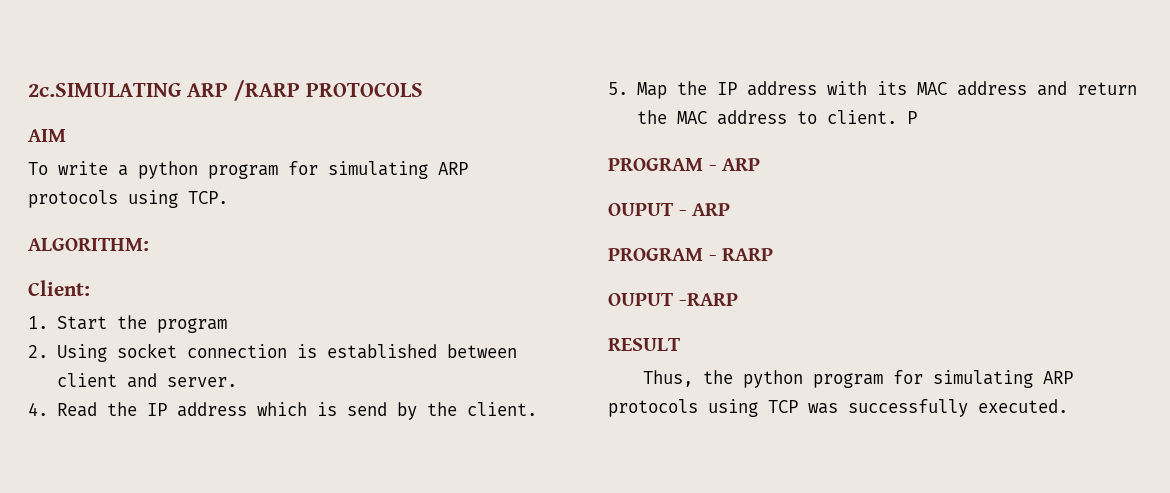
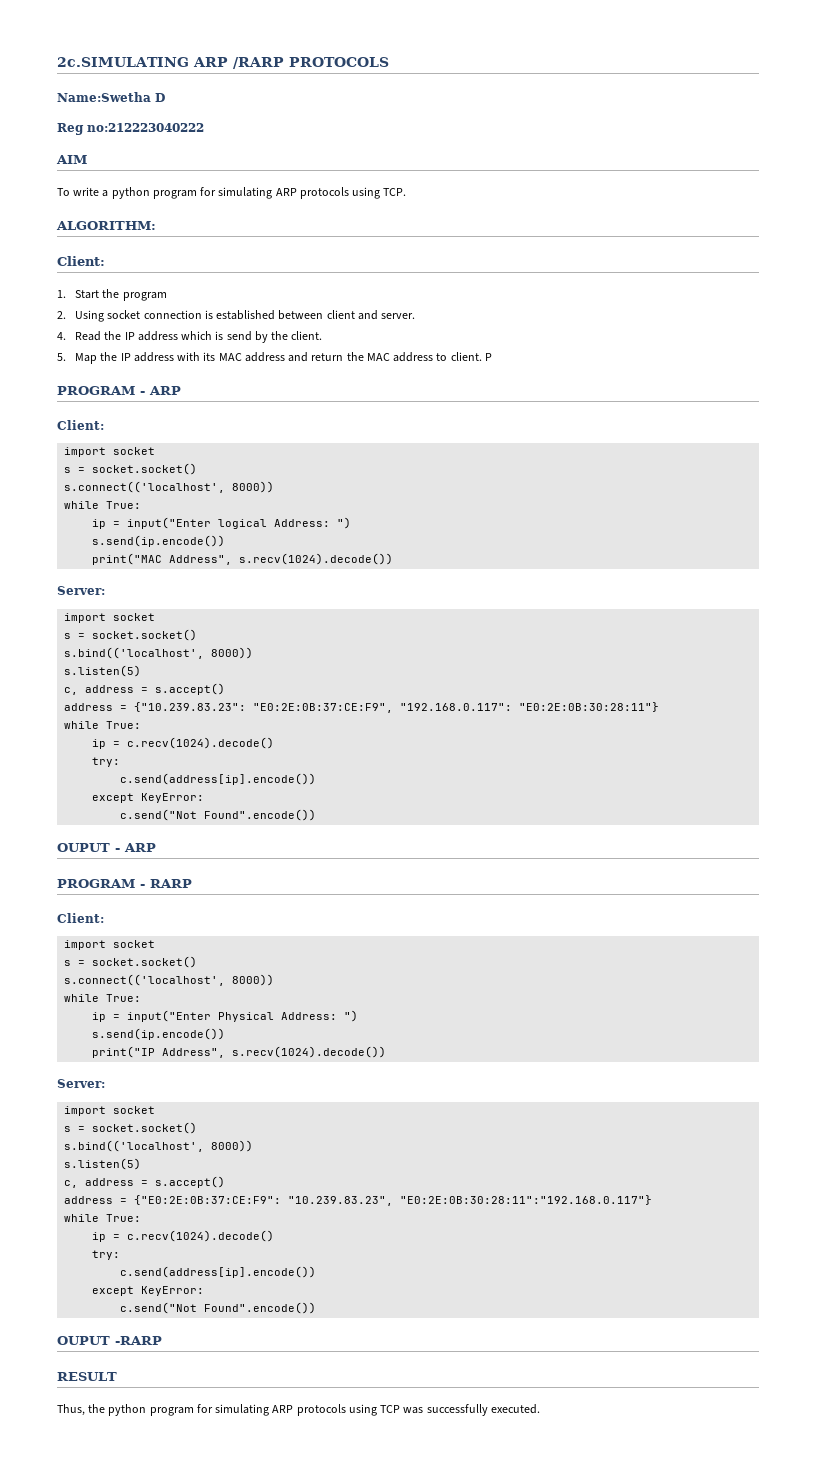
(423, 89) none -> [57,92,165,102] [57,123,204,135] // Name:Swetha D // Reg no:212223040222
(761, 164) none -> [57,420,104,430] [64,447,156,457] [64,463,198,475] [64,481,275,493] [64,501,142,509] [92,517,352,529] [92,535,226,547] [92,553,394,565] [57,586,105,595] [64,613,156,623] [64,629,198,641] [64,647,254,659] [64,665,142,677] [64,683,226,695] [64,702,660,713] [64,721,142,729] [92,737,275,749] [92,757,121,767] [120,773,317,785] [92,793,205,803] [120,809,317,821] // Client: // import socket // s = socket.socket() // s.connect(('localhost', 8000)) // while True: // ip = input("Enter logical Address: ") // s.send(ip.encode()) // print("MAC Address", s.recv(1024).decode()) // Server: // import socket // s = socket.socket() // s.bind(('localhost', 8000)) // s.listen(5) // c, address = s.accept() // address = {"10.239.83.23": "E0:2E:0B:37:CE:F9", "192.168.0.117": "E0:2E:0B:30:28:11"} // while True: // ip = c.recv(1024).decode() // try: // c.send(address[ip].encode()) // except KeyError: // c.send("Not Found".encode())
(774, 254) none -> [57,913,104,923] [64,940,156,950] [64,956,198,968] [64,974,275,986] [64,994,142,1002] [92,1010,359,1022] [92,1028,226,1040] [92,1046,387,1058] [57,1079,105,1088] [64,1106,156,1116] [64,1122,198,1134] [64,1140,254,1152] [64,1158,142,1170] [64,1176,226,1188] [64,1195,653,1206] [64,1214,142,1222] [92,1230,275,1242] [92,1250,121,1260] [120,1266,317,1278] [92,1286,205,1296] [120,1302,317,1314] // Client: // import socket // s = socket.socket() // s.connect(('localhost', 8000)) // while True: // ip = input("Enter Physical Address: ") // s.send(ip.encode()) // print("IP Address", s.recv(1024).decode()) // Server: // import socket // s = socket.socket() // s.bind(('localhost', 8000)) // s.listen(5) // c, address = s.accept() // address = {"E0:2E:0B:37:CE:F9": "10.239.83.23", "E0:2E:0B:30:28:11":"192.168.0.117"} // while True: // ip = c.recv(1024).decode() // try: // c.send(address[ip].encode()) // except KeyError: // c.send("Not Found".encode())

